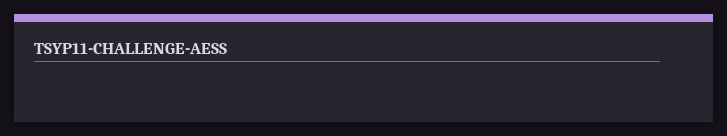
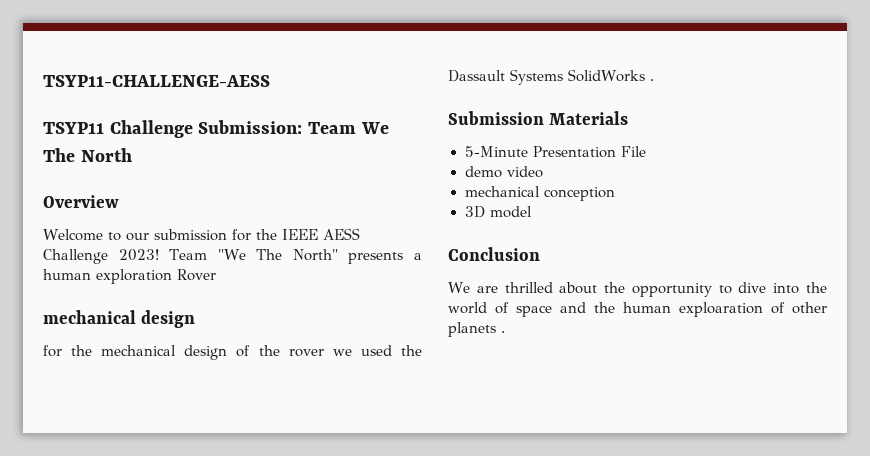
(227, 48) none -> [43,120,389,138] [43,148,132,162] [43,195,119,208] [43,228,360,241] [43,249,422,264] [43,269,216,284] [43,310,196,328] [43,345,422,360] [448,69,654,85] [448,111,629,125] [464,146,646,158] [464,166,543,178] [464,186,615,201] [464,206,532,218] [448,247,540,261] [448,282,828,297] [448,302,827,317] [448,322,505,337] // TSYP11 Challenge Submission: Team We The North // Overview // Welcome to our submission for the IEEE AESS Challenge 2023! Team "We The North" presents a human exploration Rover // mechanical design // for the mechanical design of the rover we used the Dassault Systems SolidWorks . // Submission Materials // 5-Minute Presentation File // demo video // mechanical conception // 3D model // Conclusion // We are thrilled about the opportunity to dive into the world of space and the human exploaration of other planets .

